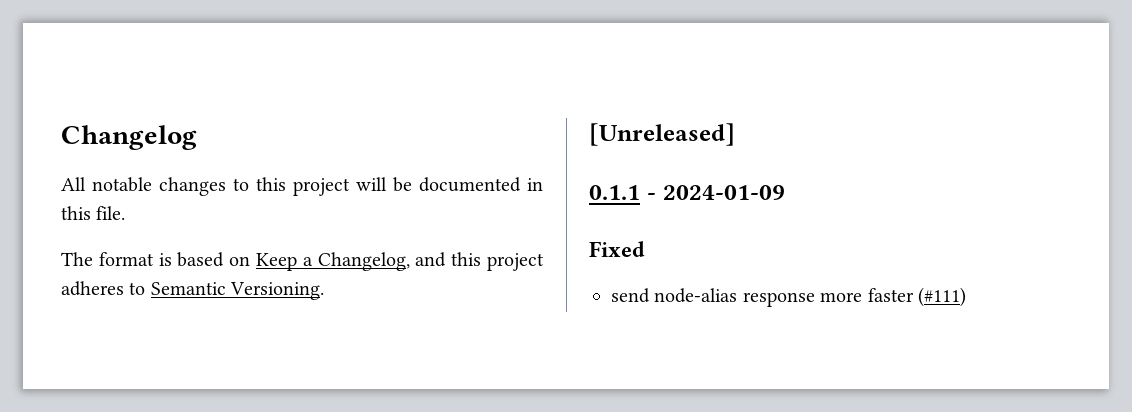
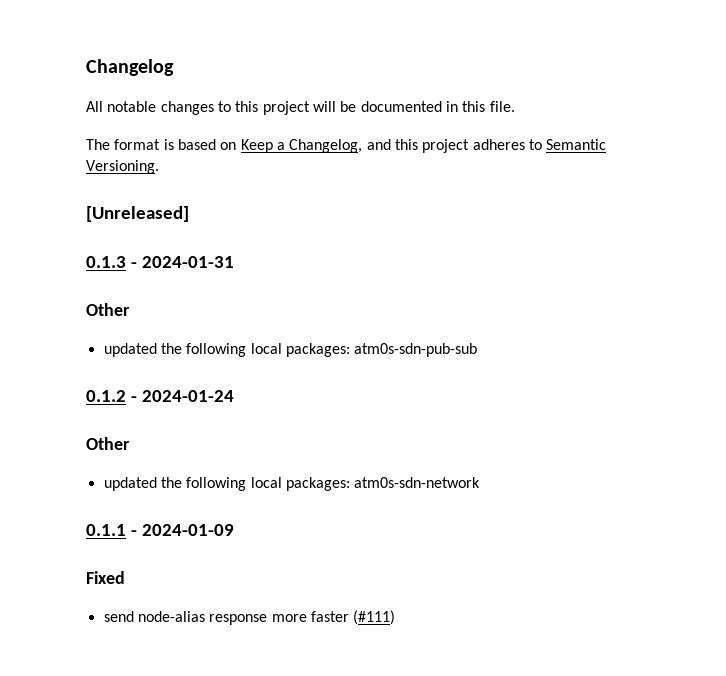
(735, 134) none -> [86,256,234,268] [86,303,130,316] [103,343,478,357] [86,390,234,402] [86,437,130,450] [103,477,481,491] // 0.1.3 - 2024-01-31 // Other // updated the following local packages: atm0s-sdn-pub-sub // 0.1.2 - 2024-01-24 // Other // updated the following local packages: atm0s-sdn-network

